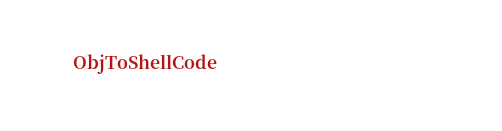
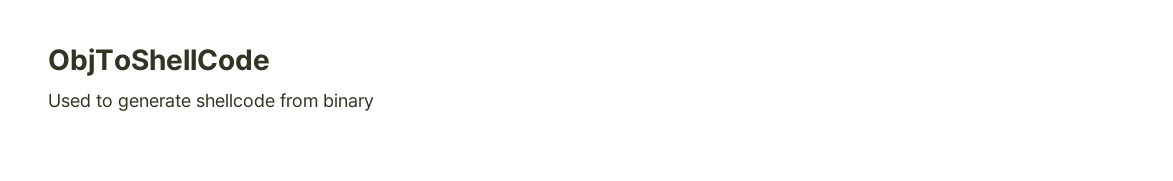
(217, 64) none -> [48,93,374,111] // Used to generate shellcode from binary

